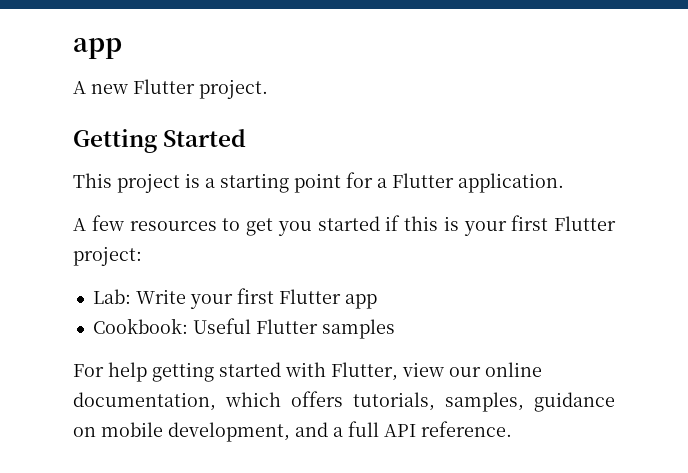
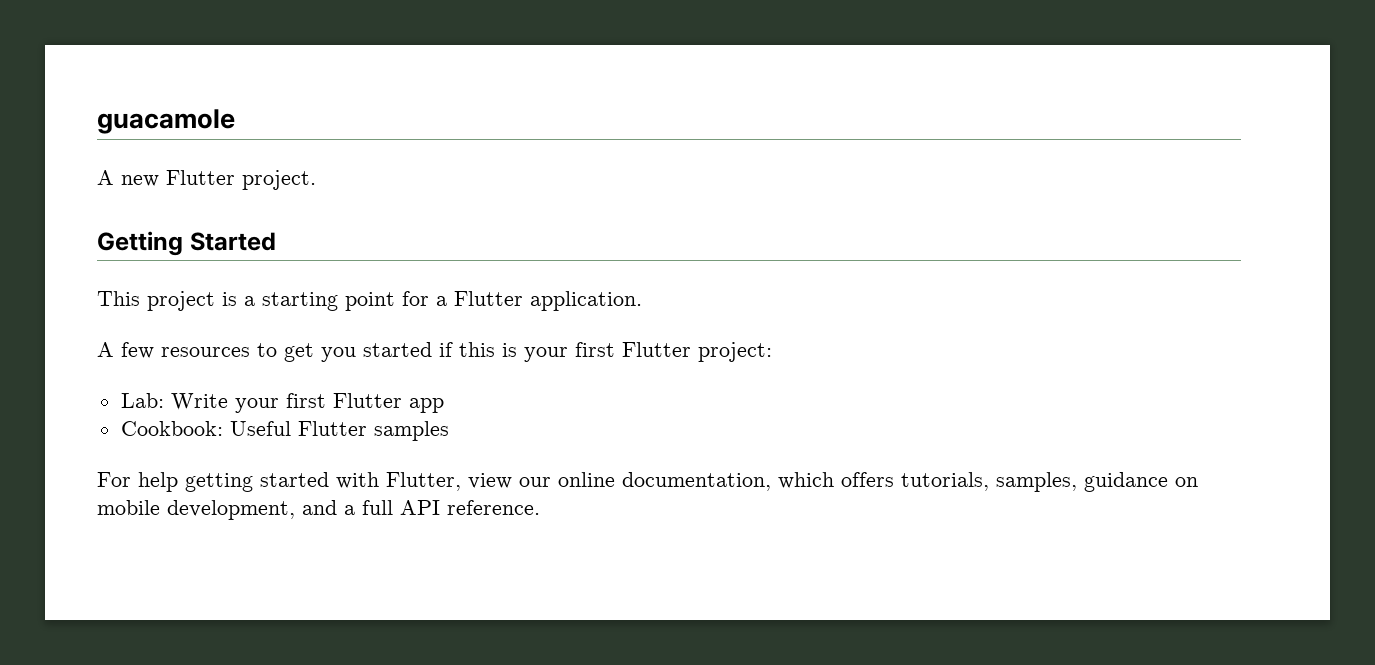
[73,38,122,59] app -> [97,109,235,134] guacamole

